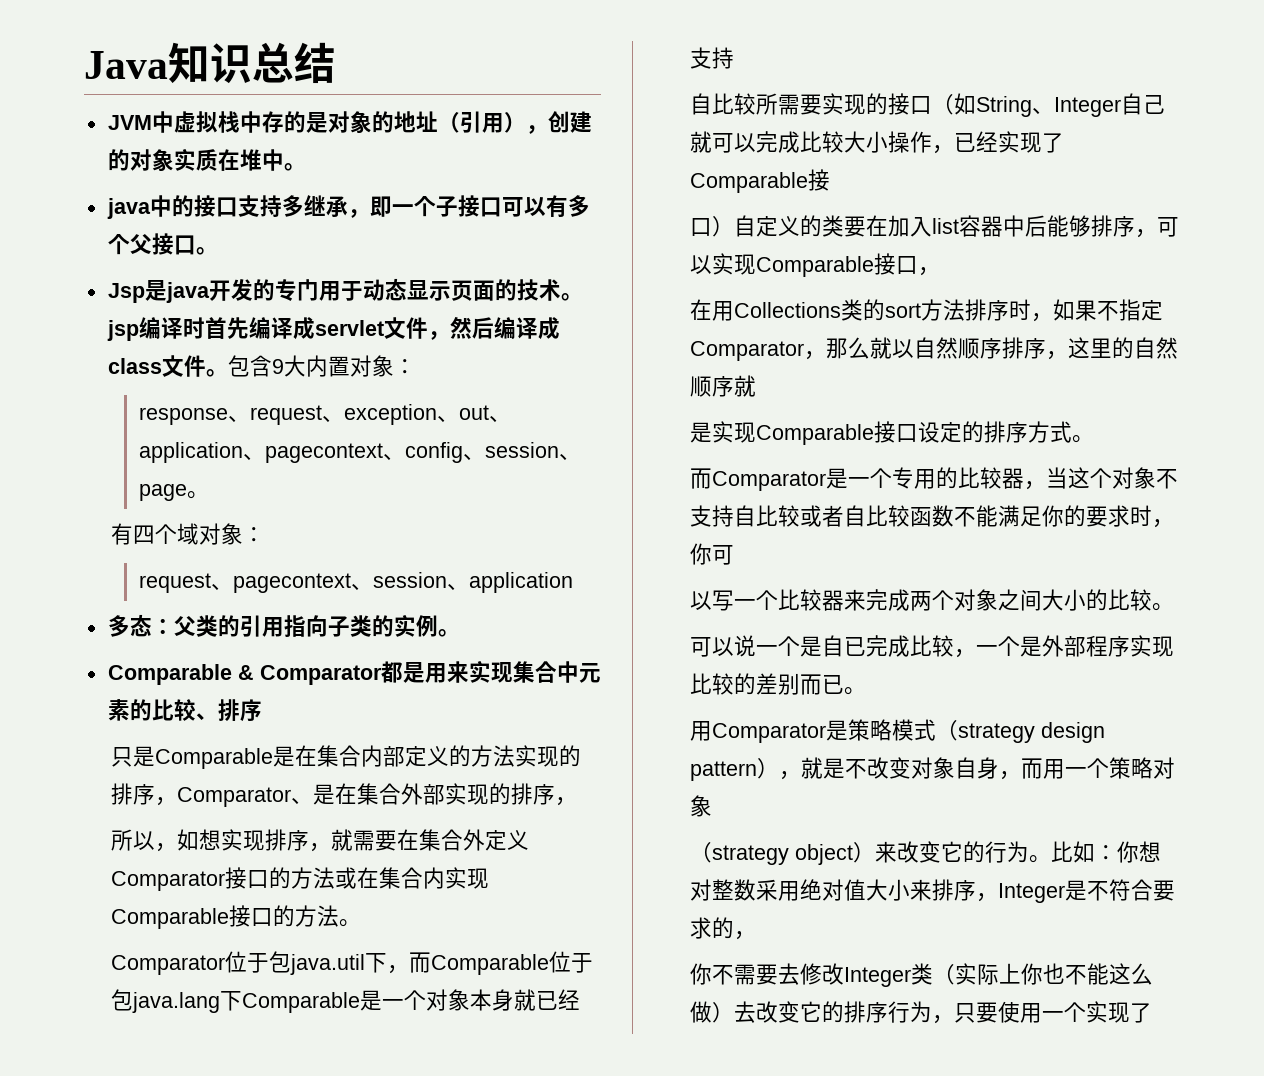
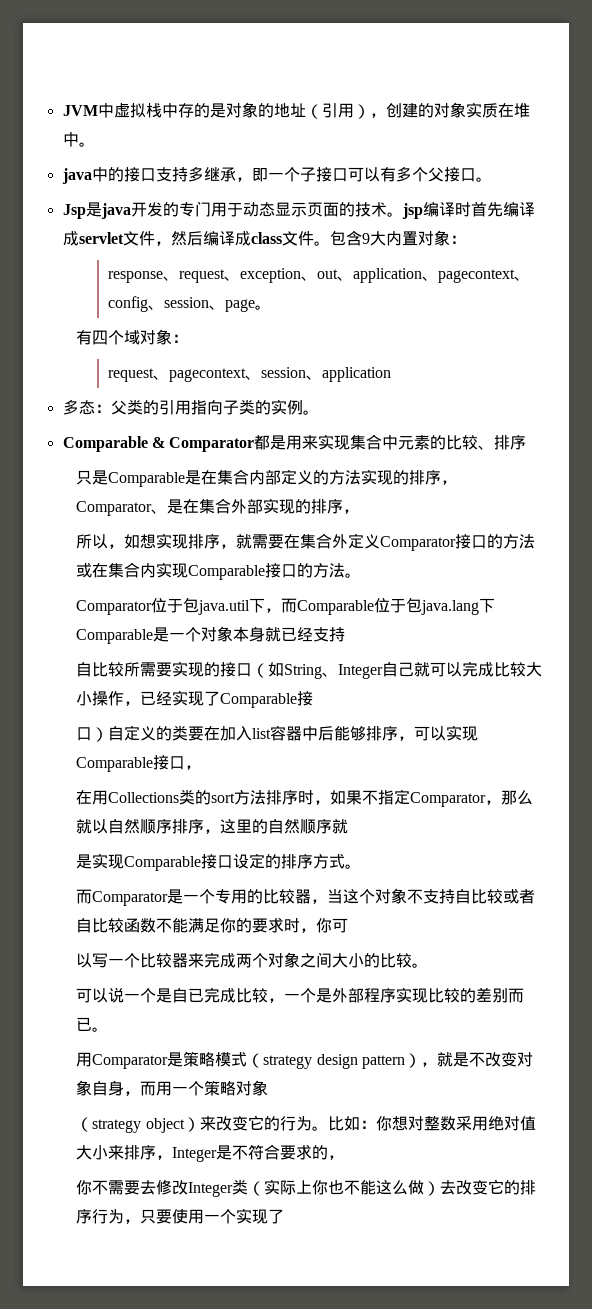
[84,42,336,84] Java知识总结 // -> (62, 110) none

